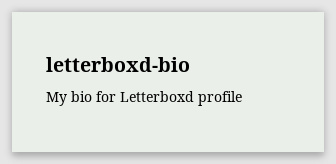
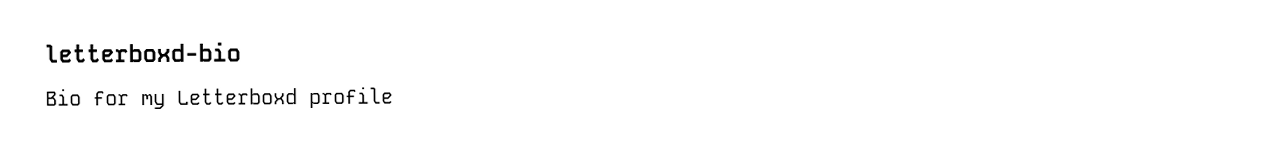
[46,91,116,106] My bio for -> [45,88,166,110] Bio for my

